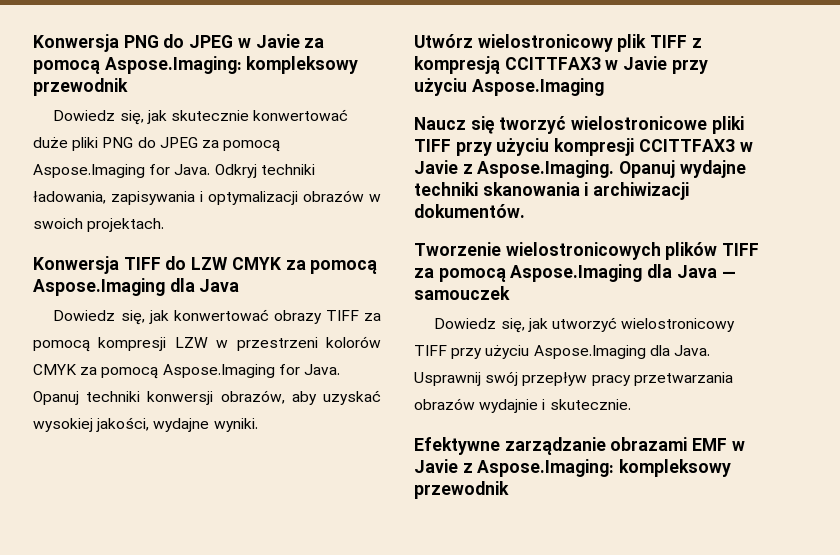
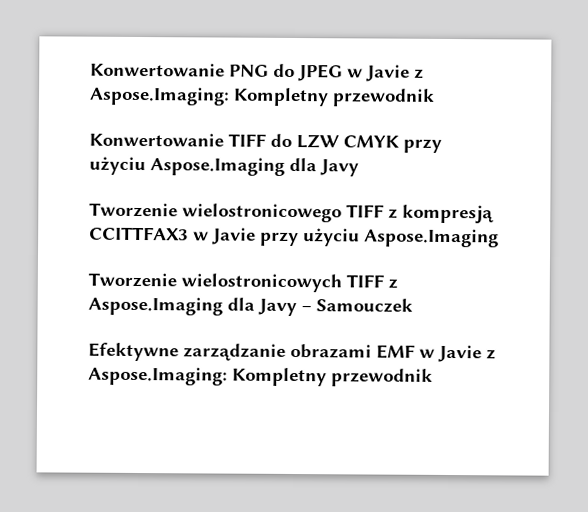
[33,34,119,52] Konwersja -> [90,62,225,77] Konwertowanie
[304,38,325,48] [33,56,359,74] [33,78,128,96] [53,109,349,125] [33,137,281,152] [33,164,315,178] [33,190,381,205] [33,218,165,232] [33,256,378,274] [33,278,240,296] [53,309,381,325] [33,336,381,352] [33,364,340,379] [33,390,381,405] [33,417,258,432] [414,34,647,52] za pomocą Aspose.Imaging: kompleksowy przewodnik // Dowiedz się, jak skutecznie konwertować duże pliki PNG do JPEG za pomocą Aspose.Imaging for Java. Odkryj techniki ładowania, zapisywania i optymalizacji obrazów w swoich projektach. // Konwersja TIFF do LZW CMYK za pomocą Aspose.Imaging dla Java // Dowiedz się, jak konwertować obrazy TIFF za pomocą kompresji LZW w przestrzeni kolorów CMYK za pomocą Aspose.Imaging for Java. Opanuj techniki konwersji obrazów, aby uzyskać wysokiej jakości, wydajne wyniki. // Utwórz wielostronicowy plik -> [414,68,424,79] [89,86,435,107] [89,132,442,153] [89,156,359,177] [89,202,342,223] z Aspose.Imaging: Kompletny przewodnik // Konwertowanie TIFF do LZW CMYK przy użyciu Aspose.Imaging dla Javy // Tworzenie wielostronicowego
[414,116,744,134] [414,138,753,156] [414,160,746,178] [414,182,690,200] [414,204,525,218] [414,242,760,260] [414,264,736,282] [414,286,510,300] [434,317,736,333] [414,345,710,359] [414,371,733,386] [414,398,631,413] Naucz się tworzyć wielostronicowe pliki TIFF przy użyciu kompresji CCITTFAX3 w Javie z Aspose.Imaging. Opanuj wydajne techniki skanowania i archiwizacji dokumentów. // Tworzenie wielostronicowych plików TIFF za pomocą Aspose.Imaging dla Java — samouczek // Dowiedz się, jak utworzyć wielostronicowy TIFF przy użyciu Aspose.Imaging dla Java. Usprawnij swój przepływ pracy przetwarzania obrazów wydajnie i skutecznie. -> [88,272,398,293] [88,296,413,317] Tworzenie wielostronicowych TIFF z Aspose.Imaging dla Javy – Samouczek
[619,459,732,477] kompleksowy -> [232,367,327,387] Kompletny

